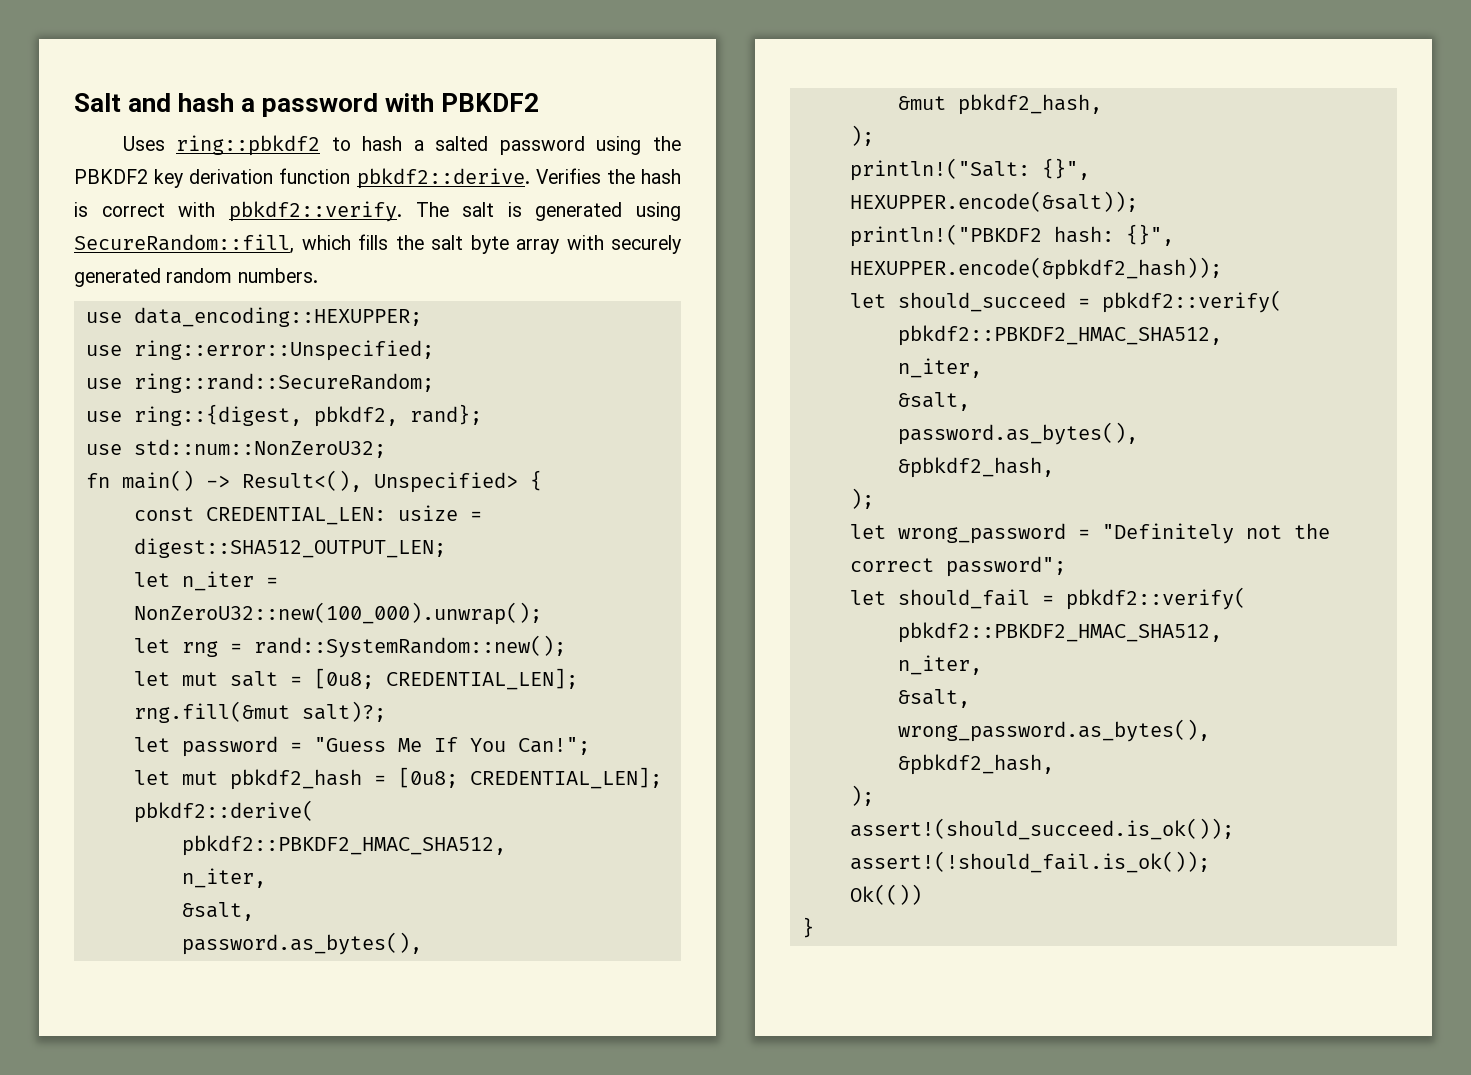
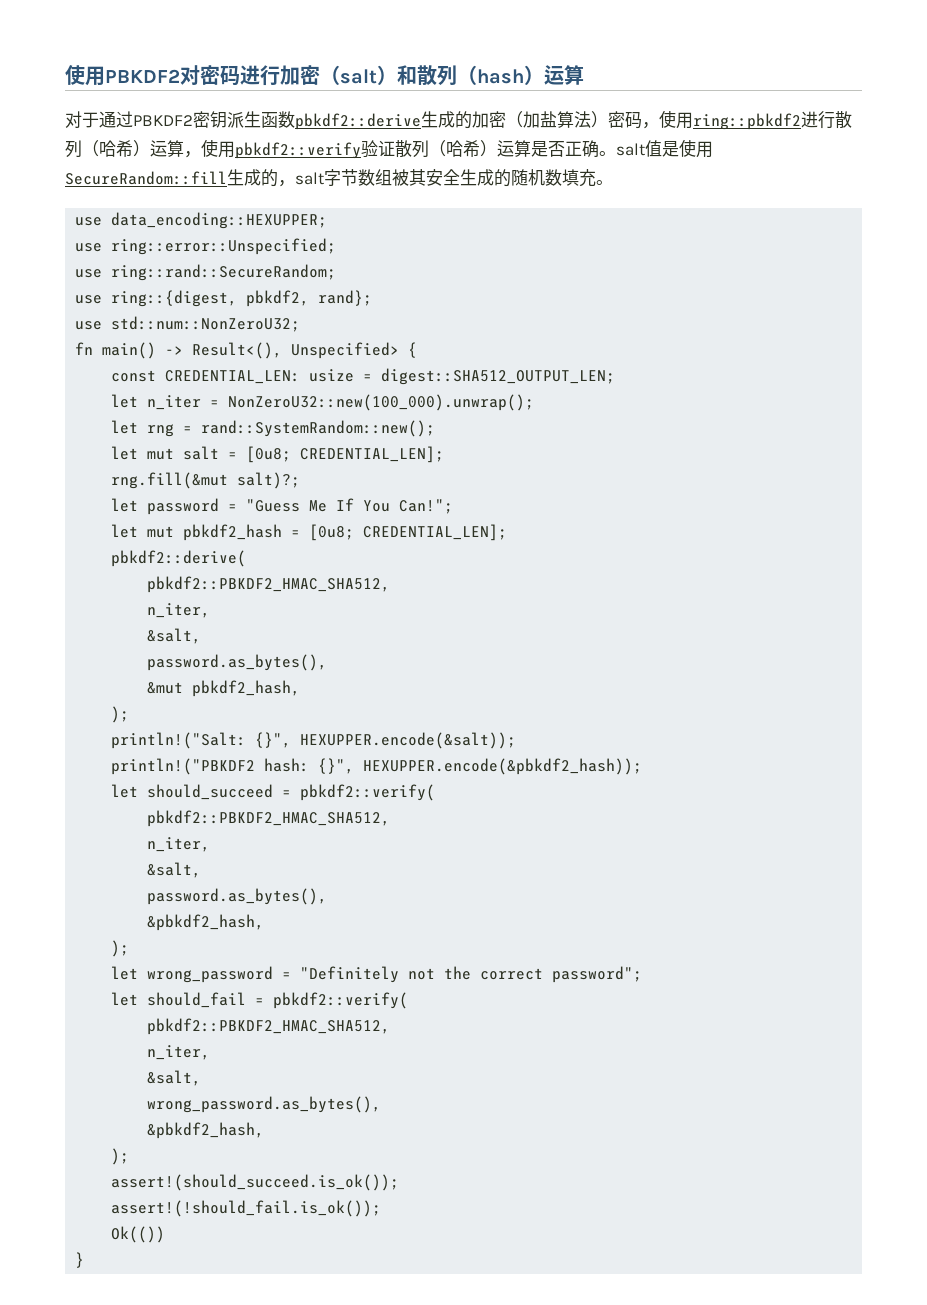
[74,93,540,117] [122,135,681,156] [74,168,681,189] [74,201,681,222] [74,234,681,254] [74,268,318,287] Salt and hash a password with PBKDF2 // Uses ring::pbkdf2 to hash a salted password using the PBKDF2 key derivation function pbkdf2::derive. Verifies the hash is correct with pbkdf2::verify. The salt is generated using SecureRandom::fill, which fills the salt byte array with securely generated random numbers. -> [65,65,584,86] [65,110,852,130] [65,139,713,159] [65,169,613,187] 使用PBKDF2对密码进行加密（salt）和散列（hash）运算 // 对于通过PBKDF2密钥派生函数pbkdf2::derive生成的加密（加盐算法）密码，使用ring::pbkdf2进行散列（哈希）运算，使用pbkdf2::verify验证散列（哈希）运算是否正确。salt值是使用SecureRandom::fill生成的，salt字节数组被其安全生成的随机数填充。

